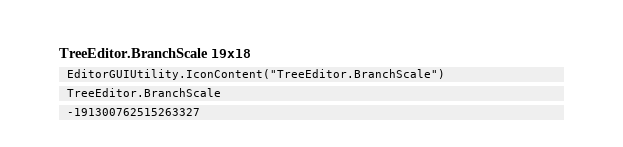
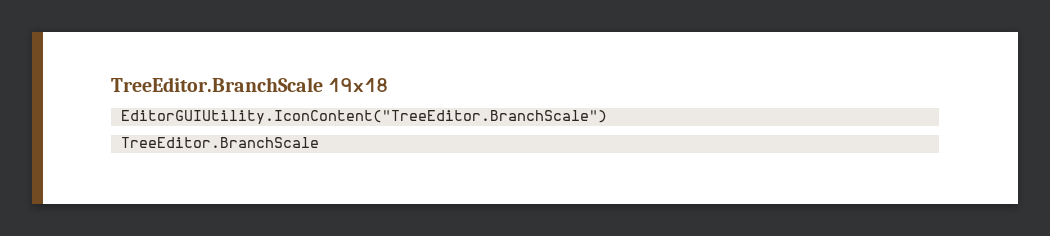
[66,108,200,116] // -191300762515263327 -> (319, 142) none

